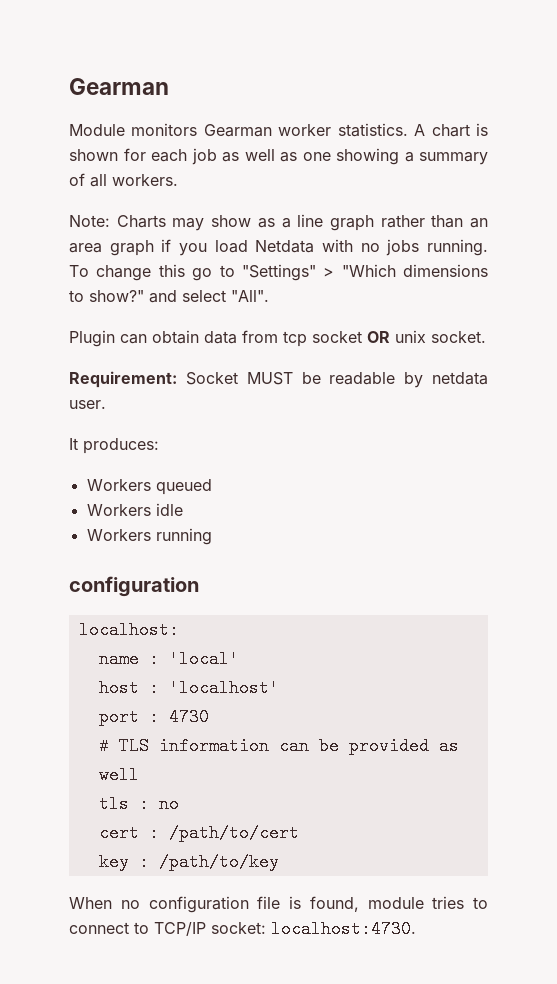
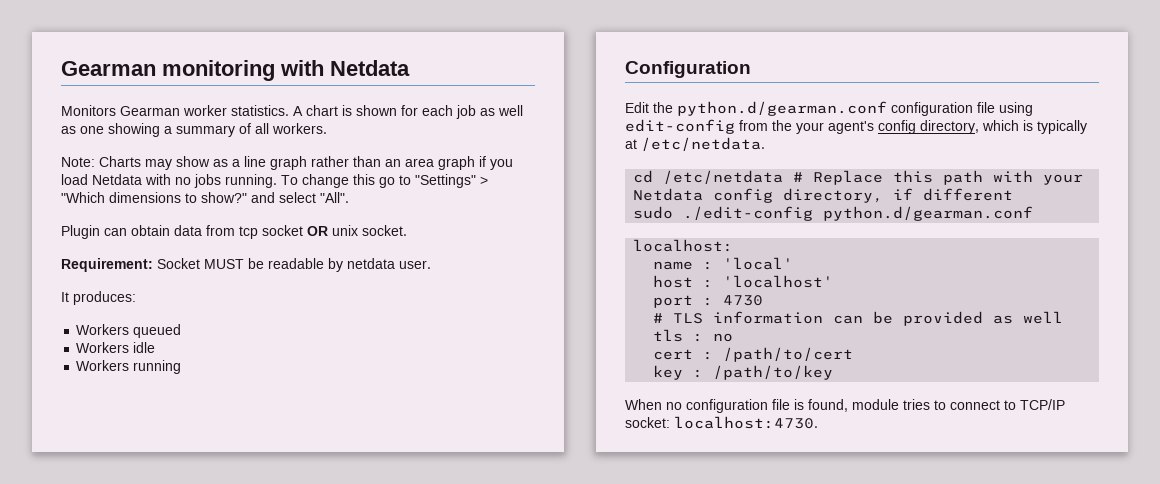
[69,78,169,95] [69,123,198,136] Gearman // Module monitors -> [61,60,410,81] [61,105,116,116] Gearman monitoring with Netdata // Monitors
[69,576,199,597] configuration -> [625,61,751,78] [625,101,1033,116] [625,119,1087,134] [625,137,765,151] [633,170,1084,185] [633,188,1014,203] [633,206,1034,221] Configuration // Edit the python.d/gearman.conf configuration file using edit-config from the your agent's config directory, which is typically at /etc/netdata. // cd /etc/netdata # Replace this path with your Netdata config directory, if different // sudo ./edit-config python.d/gearman.conf

